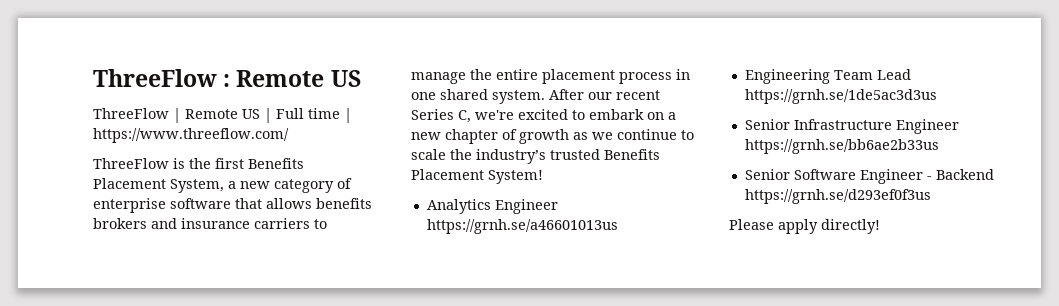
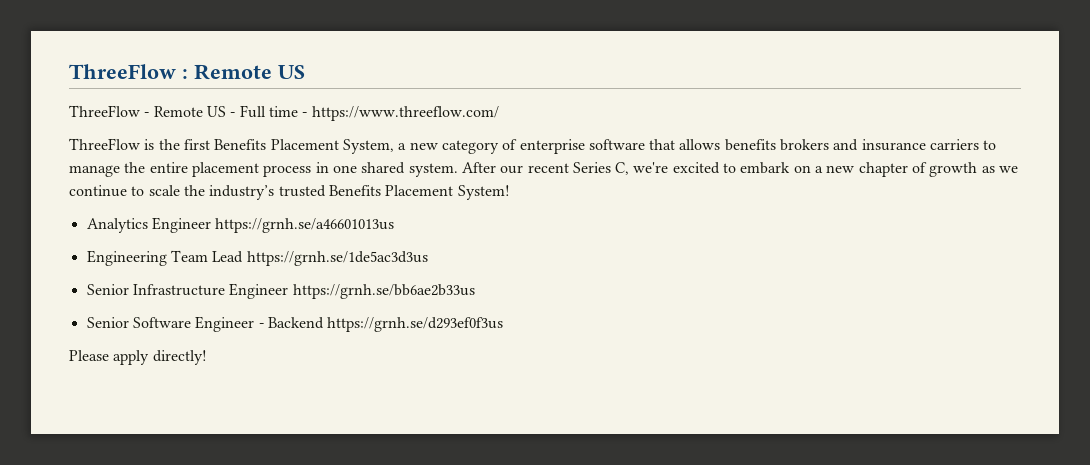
[173,108,272,123] | Remote US | -> [144,106,236,117] - Remote US -
[344,108,352,123] | -> [302,112,308,117] -

